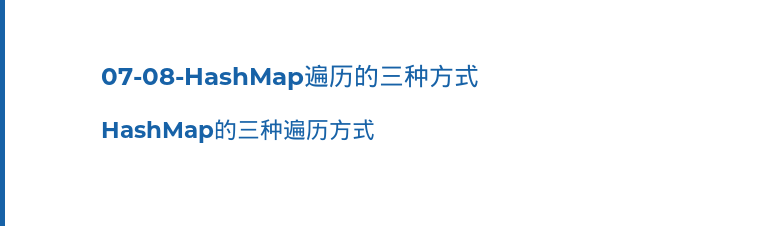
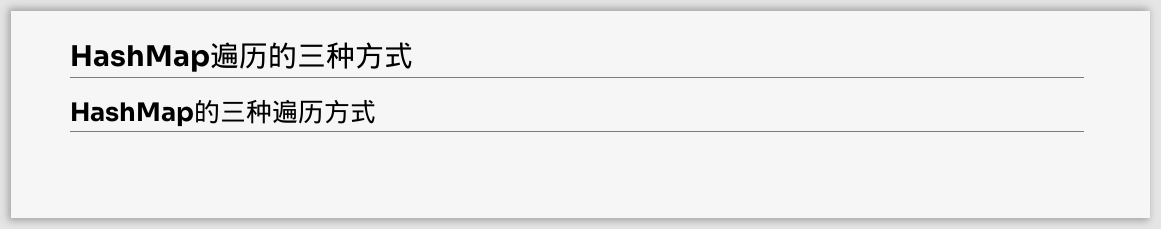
[101,67,304,90] 07-08-HashMap -> [70,45,210,72] HashMap

